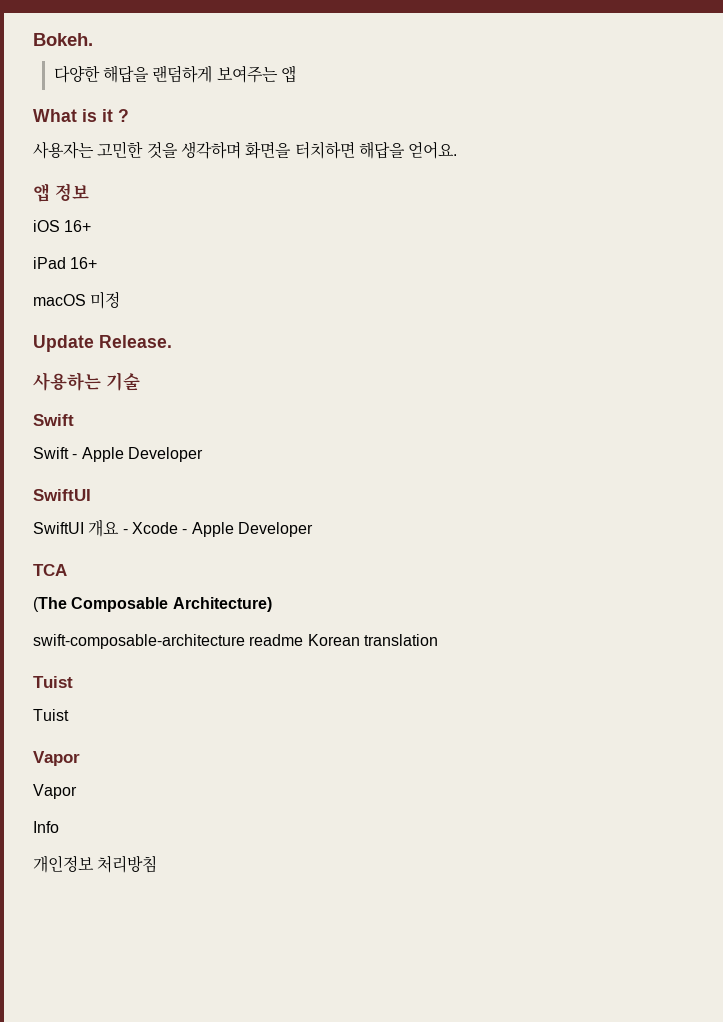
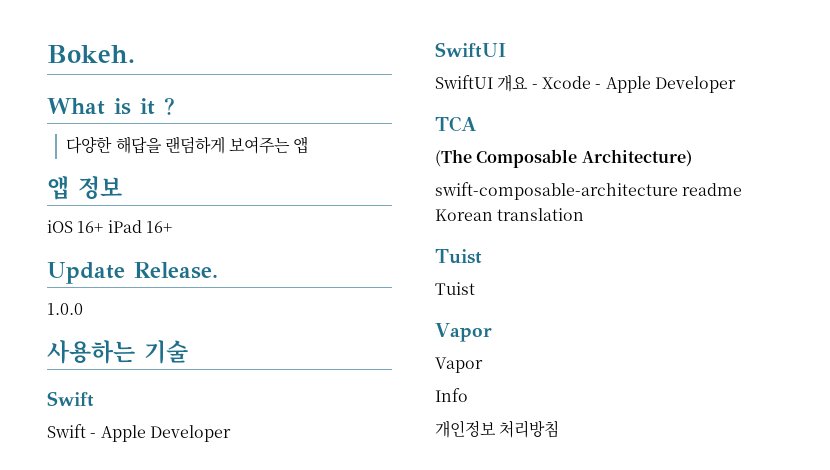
(93, 39) none -> [47,97,175,115] // What is it ?
[33,109,129,122] [33,141,458,159] // What is it ? // 사용자는 고민한 것을 생각하며 화면을 터치하면 해답을 얻어요. -> (309, 145) none
(92, 226) // -> (104, 227) none
[33,291,121,309] // macOS 미정 -> (172, 227) none
(172, 341) none -> [47,303,83,315] // 1.0.0

